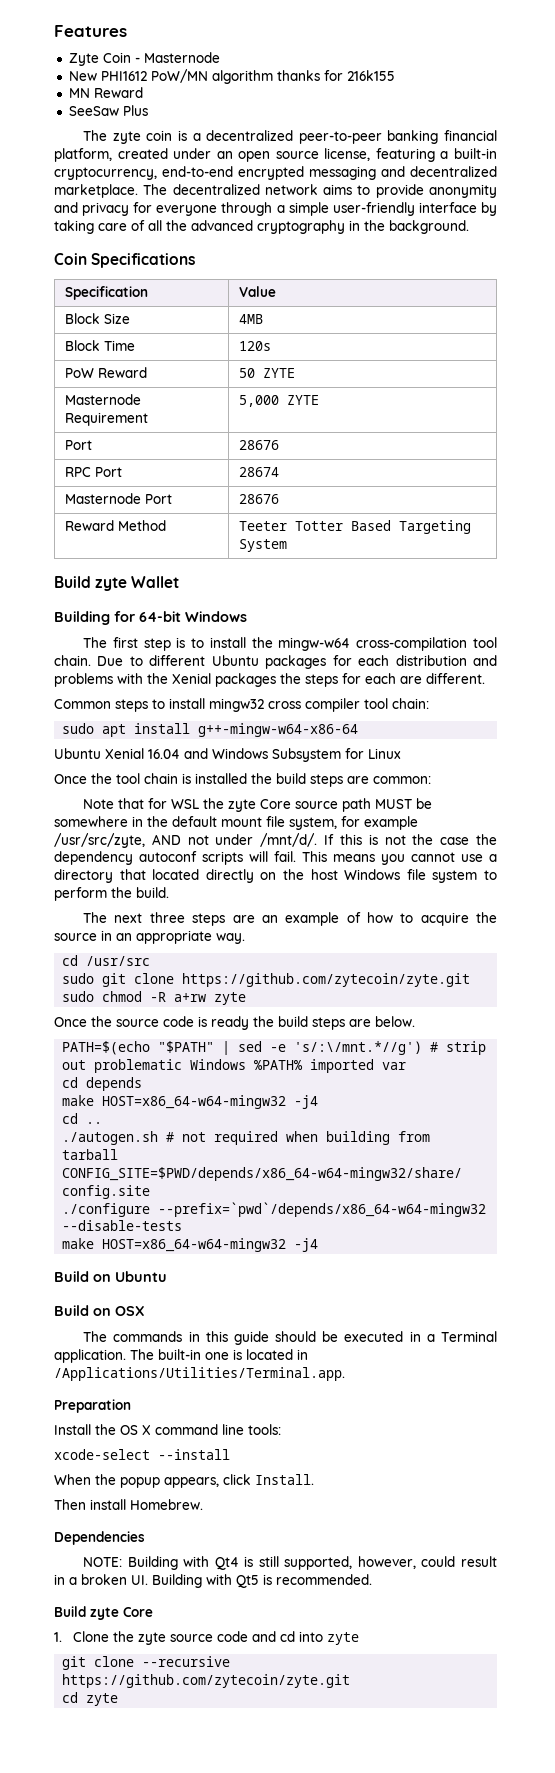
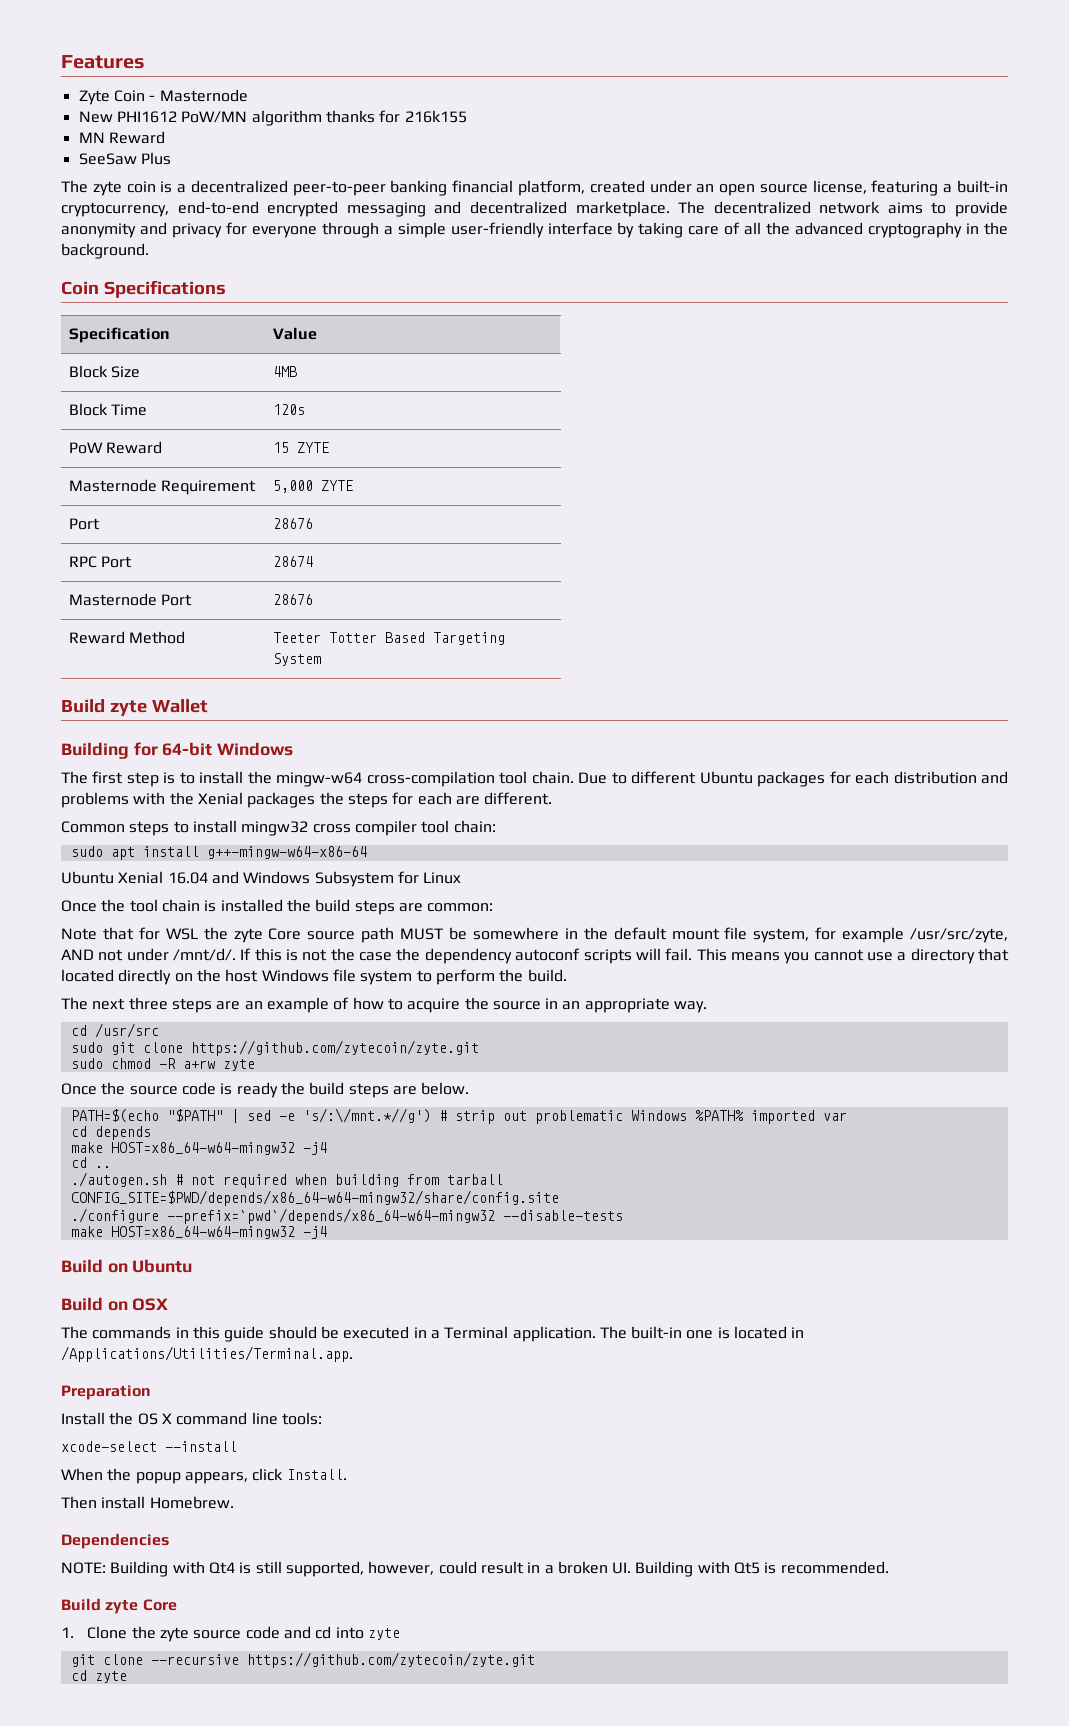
[238,368,255,378] 50 -> [272,442,289,453] 15

